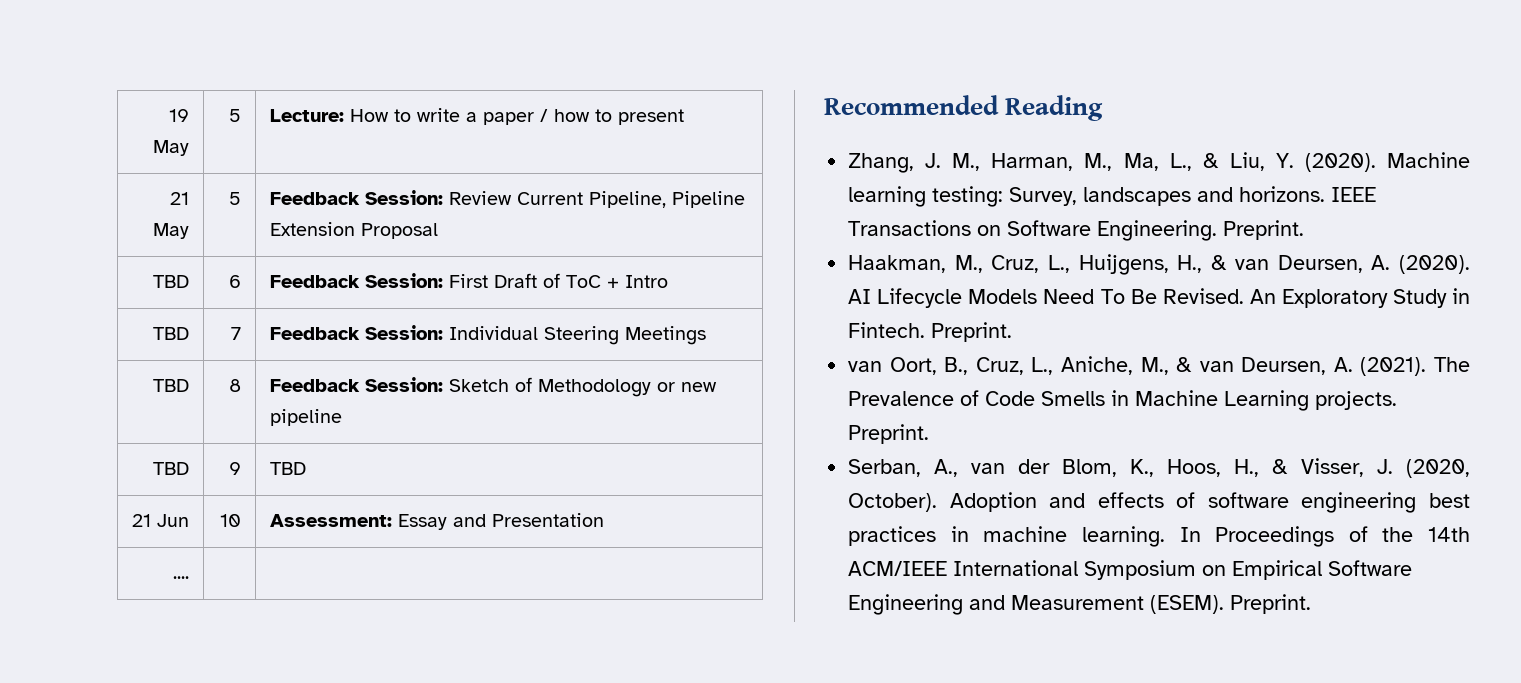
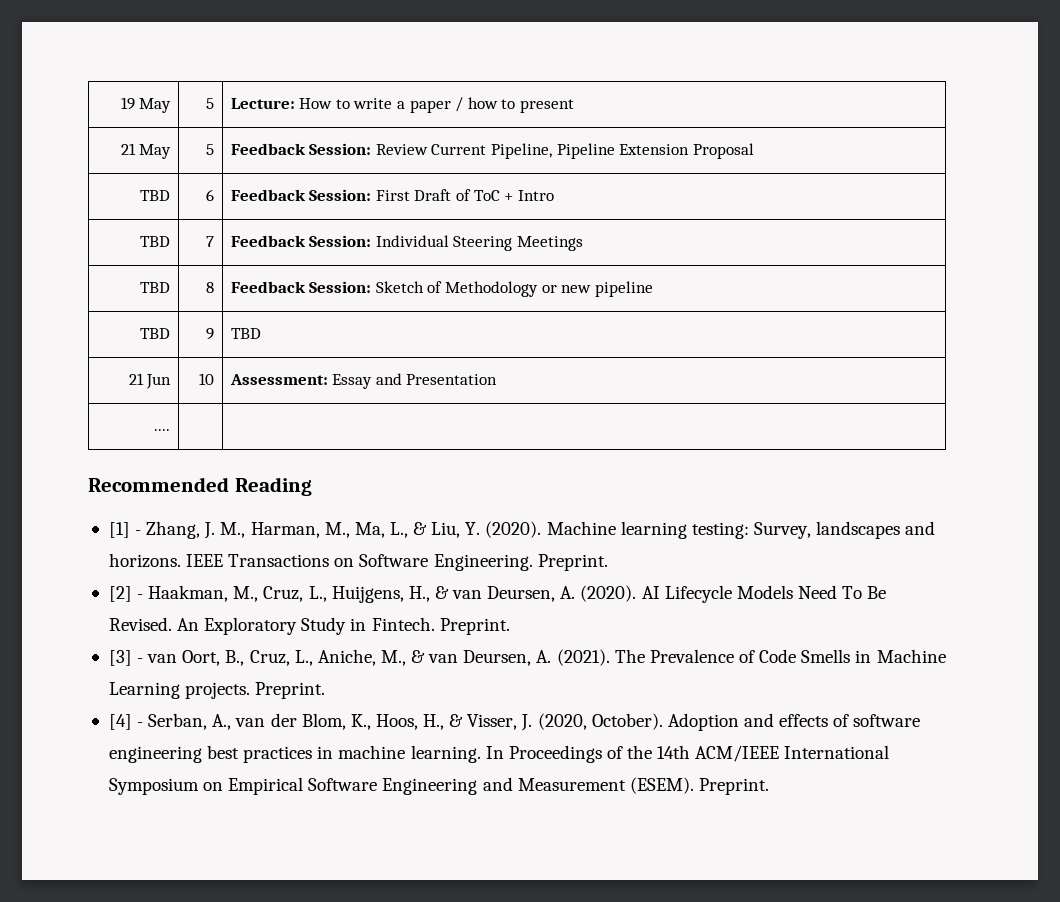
(1104, 108) none -> [108,522,142,538] [1] -
(1305, 230) none -> [108,586,144,602] [2] -
(1013, 332) none -> [108,650,144,666] [3] -
(930, 434) none -> [108,714,144,730] [4] -

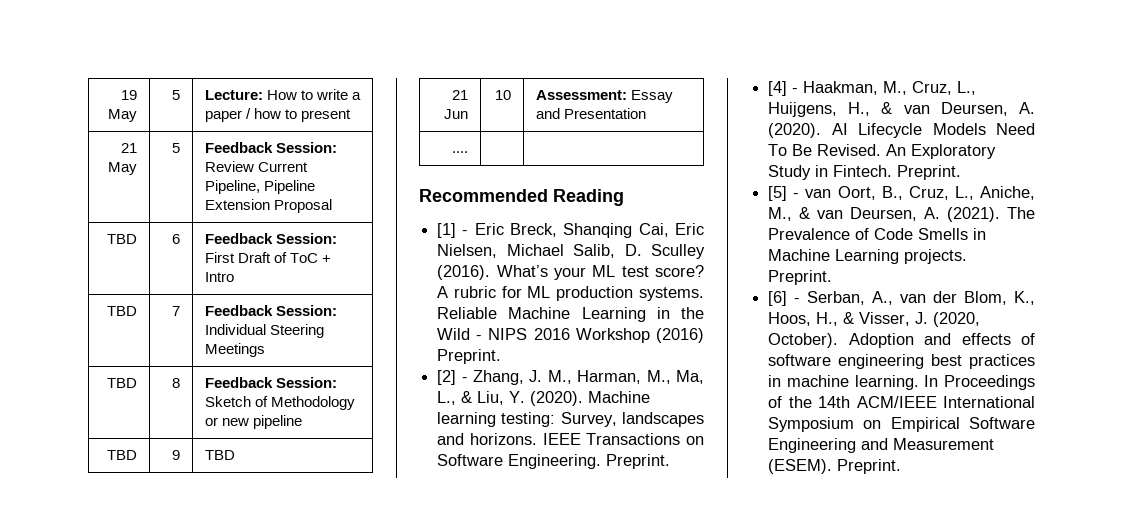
(142, 532) none -> [474,223,704,238] [437,244,705,259] [437,265,704,280] [437,286,704,301] [437,307,704,322] [437,328,704,343] [437,349,502,364] [437,370,468,385] Eric Breck, Shanqing Cai, Eric Nielsen, Michael Salib, D. Sculley (2016). What’s your ML test score? A rubric for ML production systems. Reliable Machine Learning in the Wild - NIPS 2016 Workshop (2016) Preprint. // [2] -
[108,586,132,602] [2] -> [768,81,788,96] [4]
[108,650,132,666] [3] -> [768,186,788,201] [5]
[108,714,132,730] [4] -> [768,291,788,306] [6]

